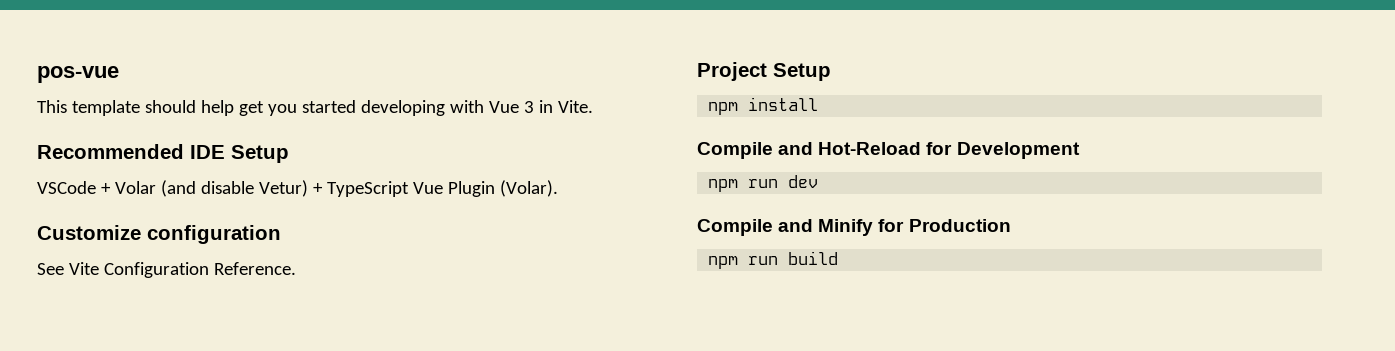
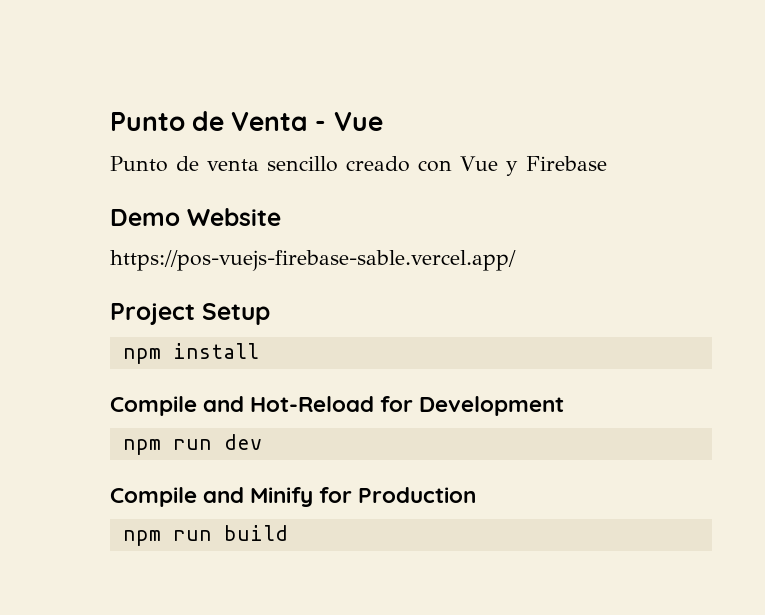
[37,66,119,83] [37,100,593,116] [37,144,289,163] [37,180,558,197] [37,225,281,244] [37,262,296,278] pos-vue // This template should help get you started developing with Vue 3 in Vite. // Recommended IDE Setup // VSCode + Volar (and disable Vetur) + TypeScript Vue Plugin (Volar). // Customize configuration // See Vite Configuration Reference. -> [110,111,383,131] [110,156,607,176] [110,208,281,226] [110,250,516,271] Punto de Venta - Vue // Punto de venta sencillo creado con Vue y Firebase // Demo Website // https://pos-vuejs-firebase-sable.vercel.app/

